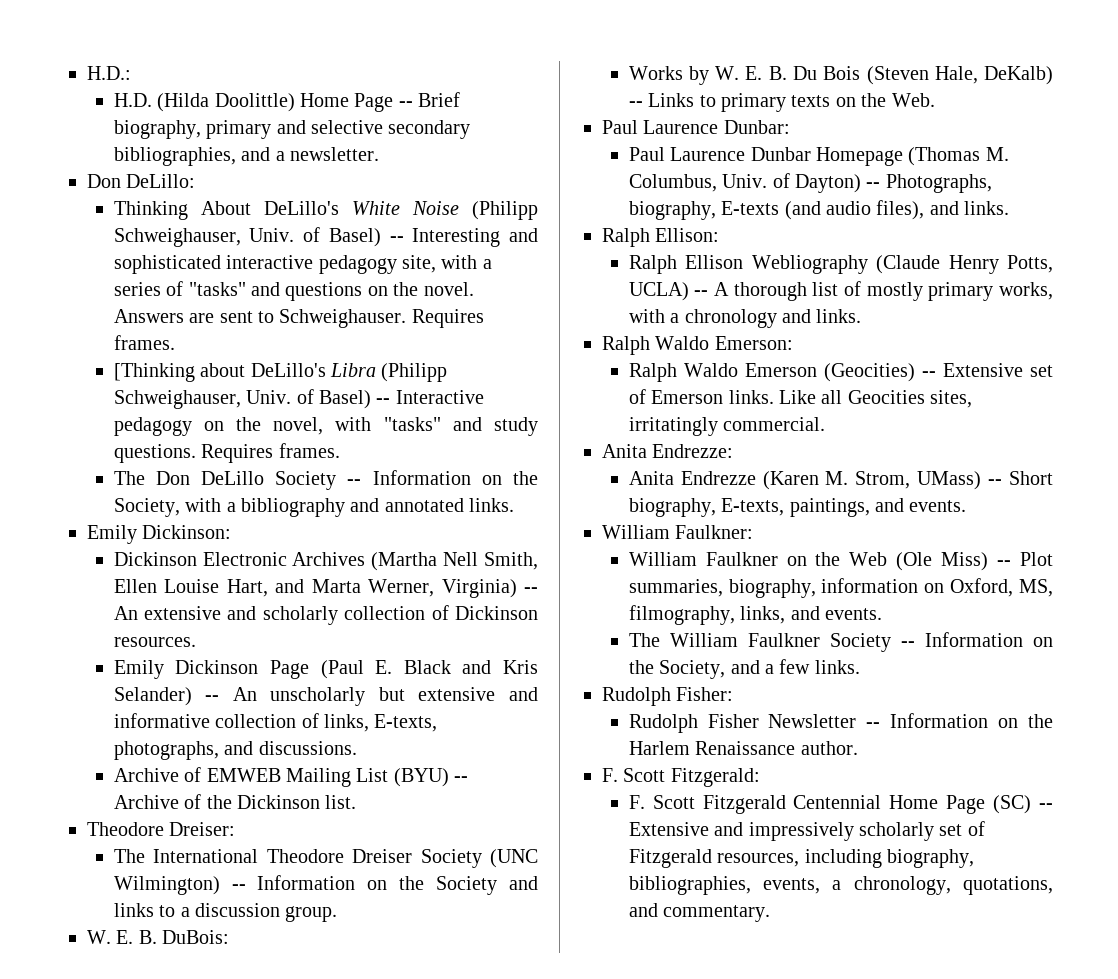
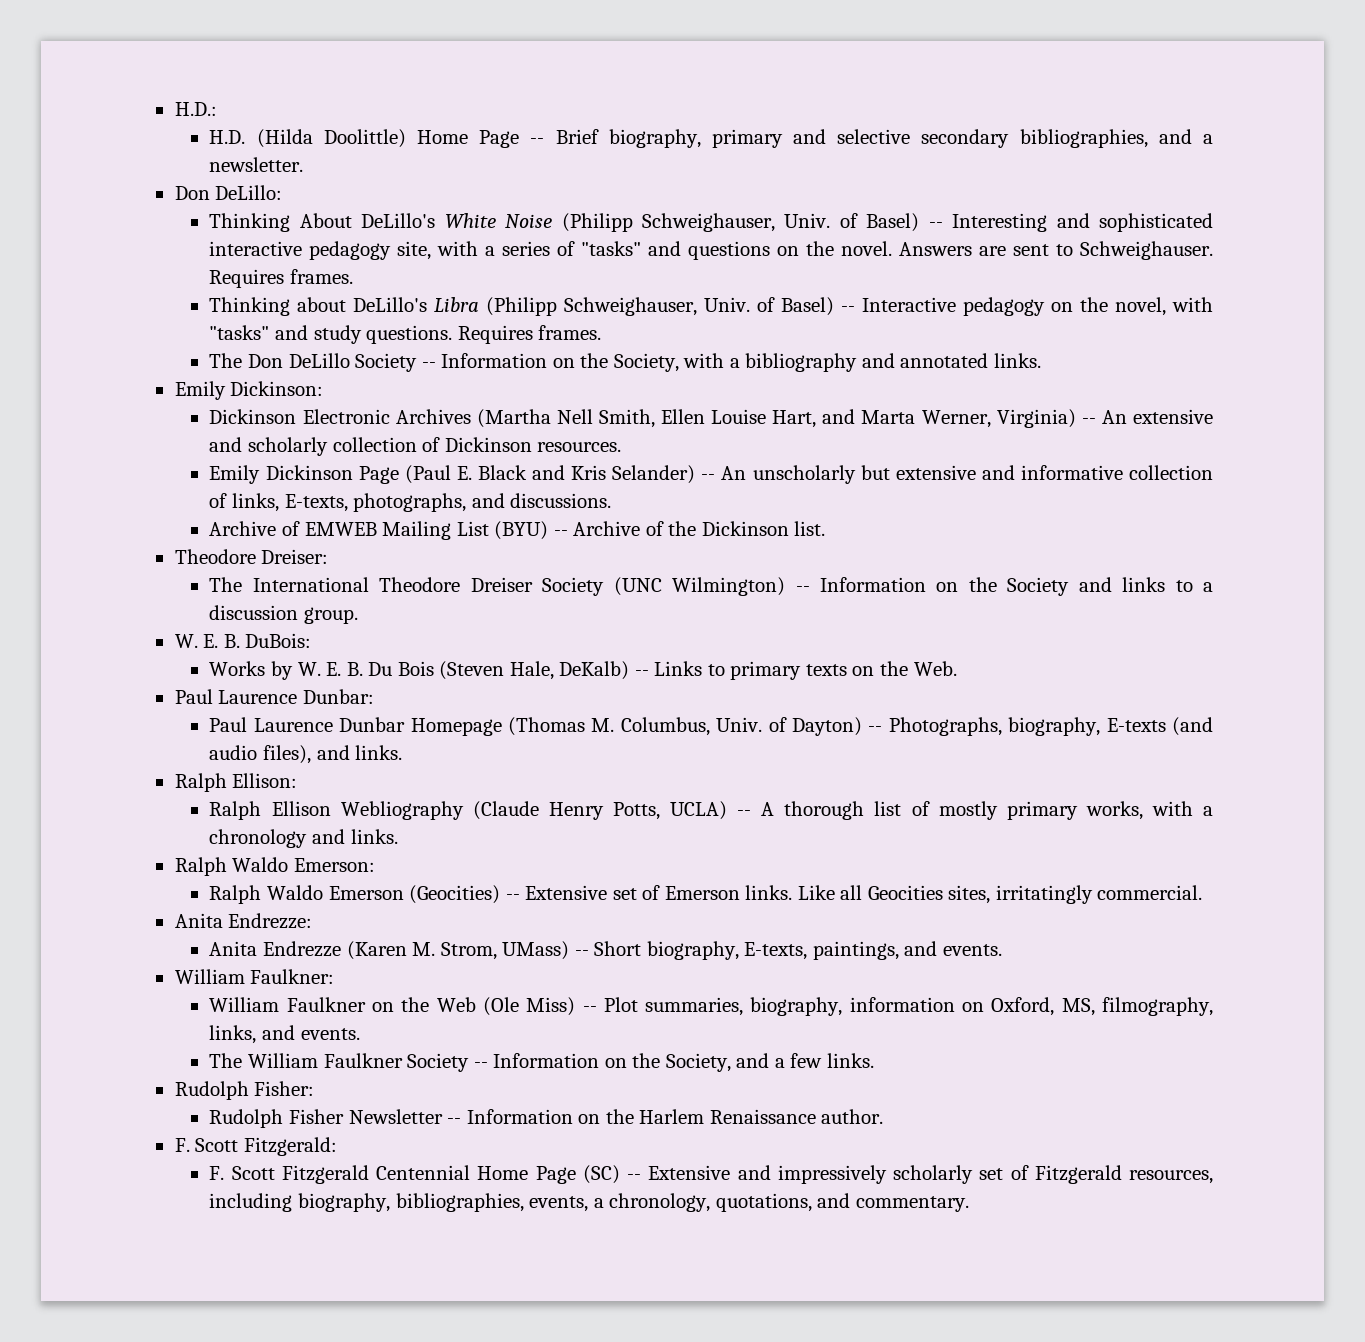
[113,363,195,382] [Thinking -> [209,297,291,316] Thinking

